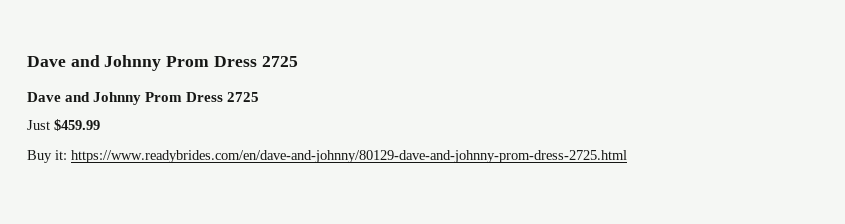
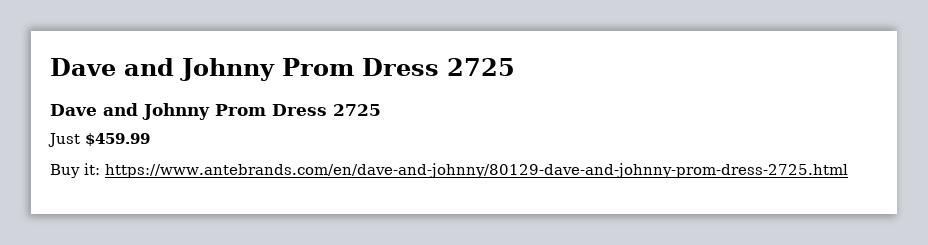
[71,150,627,163] https://www.readybrides.com/en/dave-and-johnny/80129-dave-and-johnny-prom-dress-2725.html -> [105,163,848,178] https://www.antebrands.com/en/dave-and-johnny/80129-dave-and-johnny-prom-dress-2725.html

